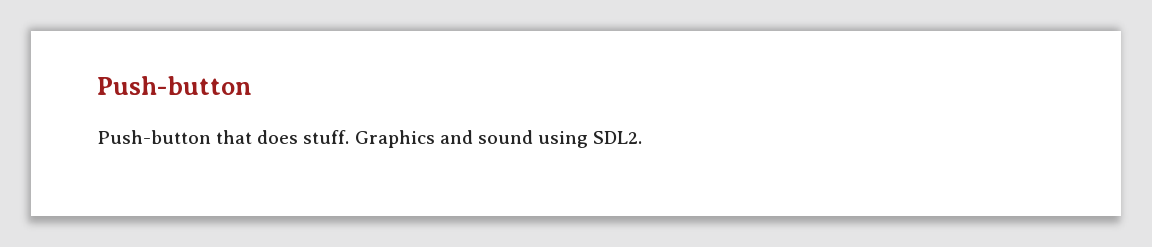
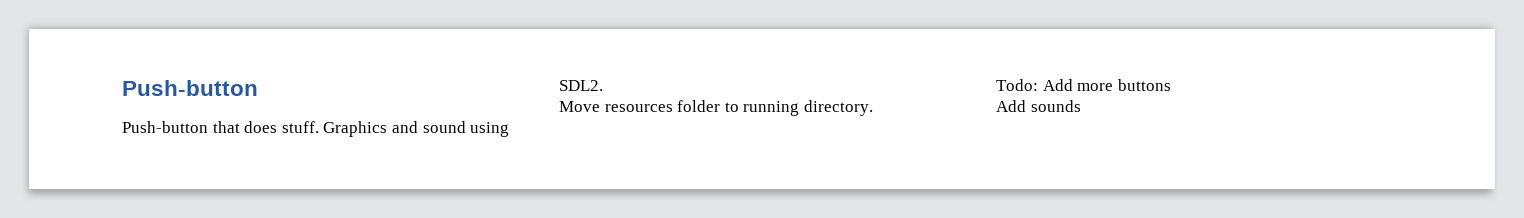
(643, 137) none -> [559,100,873,116] [996,79,1171,91] [996,100,1081,112] // Move resources folder to running directory. // Todo: Add more buttons // Add sounds

